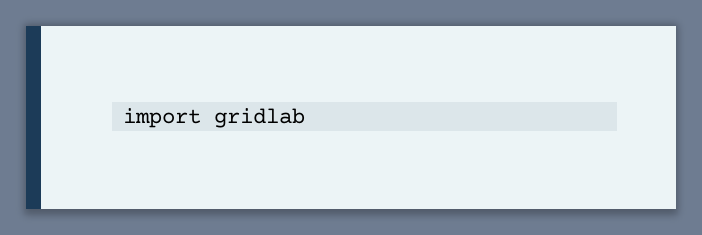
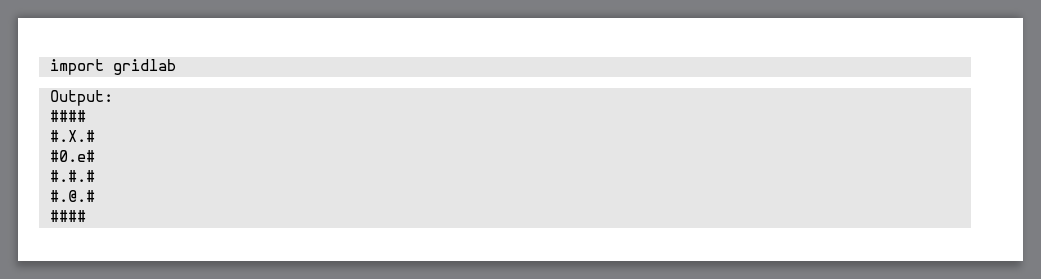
(306, 118) none -> [49,90,113,106] [49,110,86,122] [49,130,95,142] [49,150,95,162] [49,170,95,182] [49,190,95,202] [49,210,86,222] // Output: // #### // #.X.# // #0.e# // #.#.# // #.@.# // ####

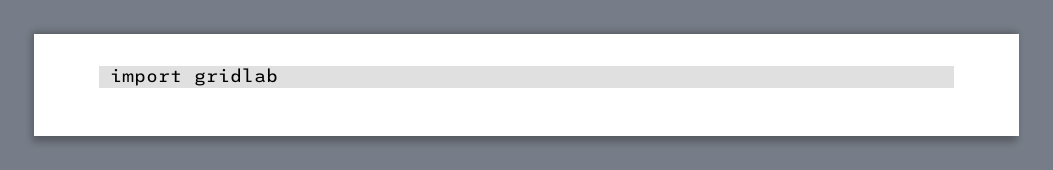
[49,90,113,106] [49,110,86,122] [49,130,95,142] [49,150,95,162] [49,170,95,182] [49,190,95,202] [49,210,86,222] // Output: // #### // #.X.# // #0.e# // #.#.# // #.@.# // #### -> (279, 77) none

